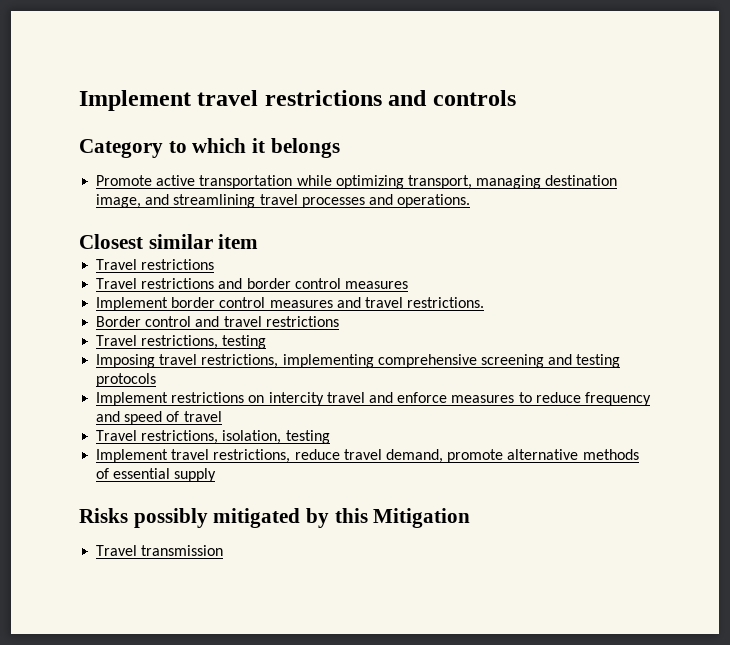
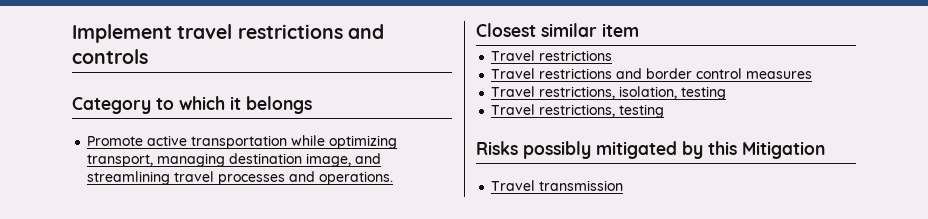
[96,297,485,311] [96,316,339,327] [96,335,267,349] [96,354,621,368] [96,373,157,387] [96,392,651,406] [96,411,222,425] [96,430,330,444] [96,449,639,463] [96,468,217,482] Implement border control measures and travel restrictions. // Border control and travel restrictions // Travel restrictions, testing // Imposing travel restrictions, implementing comprehensive screening and testing protocols // Implement restrictions on intercity travel and enforce measures to reduce frequency and speed of travel // Travel restrictions, isolation, testing // Implement travel restrictions, reduce travel demand, promote alternative methods of essential supply -> [491,86,727,100] [491,104,665,118] Travel restrictions, isolation, testing // Travel restrictions, testing

